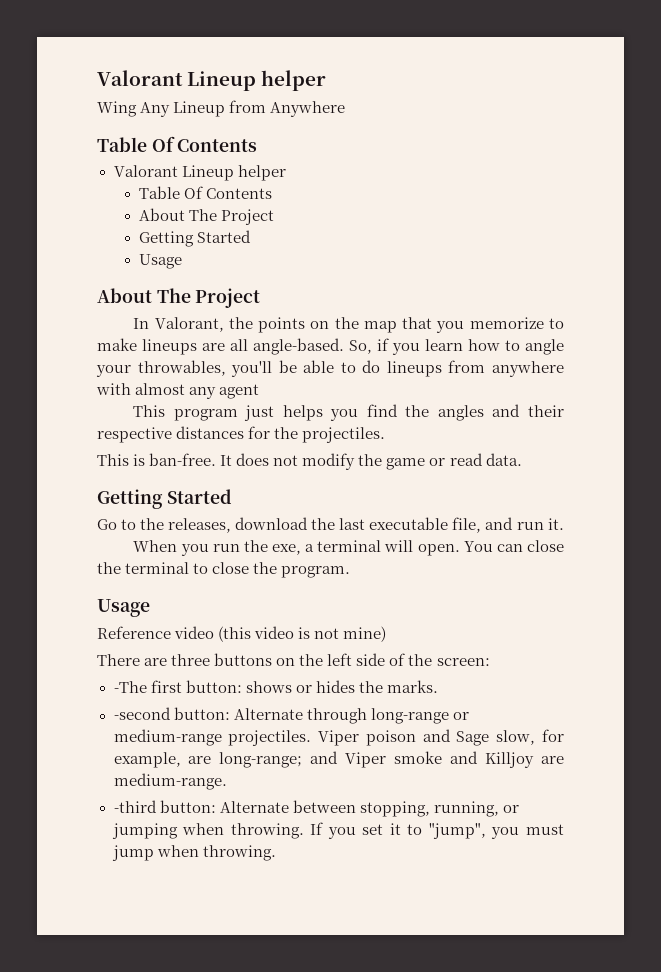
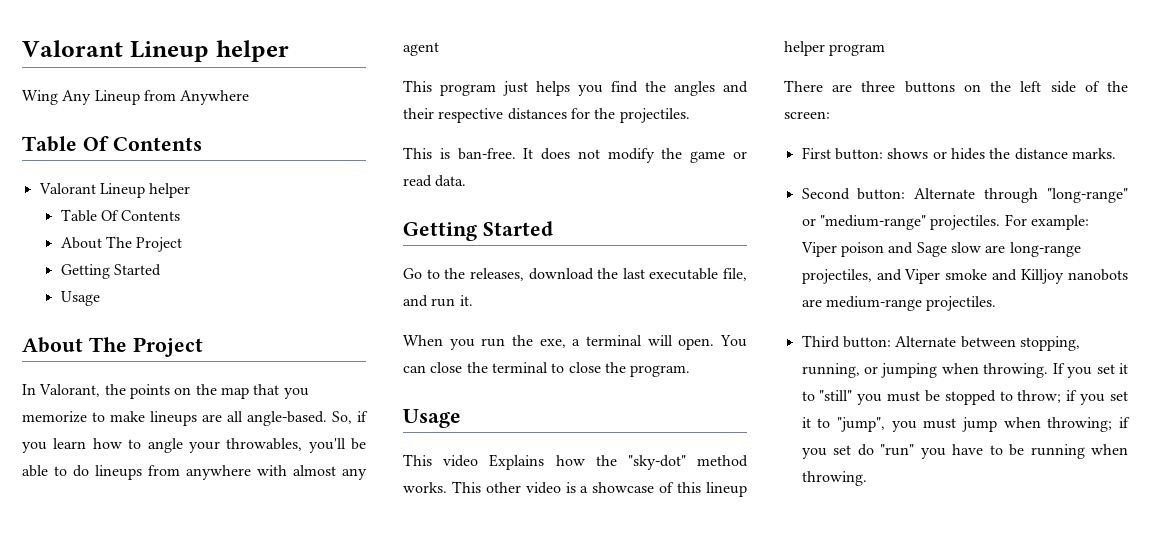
[97,626,387,642] Reference video (this video is not mine) -> [403,454,748,470] [403,481,747,497] [784,41,886,56] This video Explains how the "sky-dot" method works. This other video is a showcase of this lineup helper program
[113,680,182,693] -The first -> [801,147,831,159] First
(383, 687) none -> [1014,148,1068,160] distance
[113,707,171,720] -second -> [801,188,850,200] Second
[370,708,469,724] [113,729,564,746] [113,752,303,768] long-range or medium-range projectiles. Viper poison and Sage slow, for example, are long-range; -> [1047,188,1128,203] [801,214,1089,230] [800,242,1081,257] [801,269,872,284] "long-range" or "medium-range" projectiles. For example: Viper poison and Sage slow are long-range projectiles,
[541,756,564,764] [113,773,227,790] [113,800,157,813] are medium-range. // -third -> [1068,269,1128,281] [801,296,997,311] [801,335,840,348] nanobots are medium-range projectiles. // Third
(423, 829) none -> [819,390,1128,405] [801,417,831,428] "still" you must be stopped to throw; if you set it to
(199, 851) none -> [1047,417,1130,432] [801,444,1128,459] throwing; if you set do "run" you have to be running when

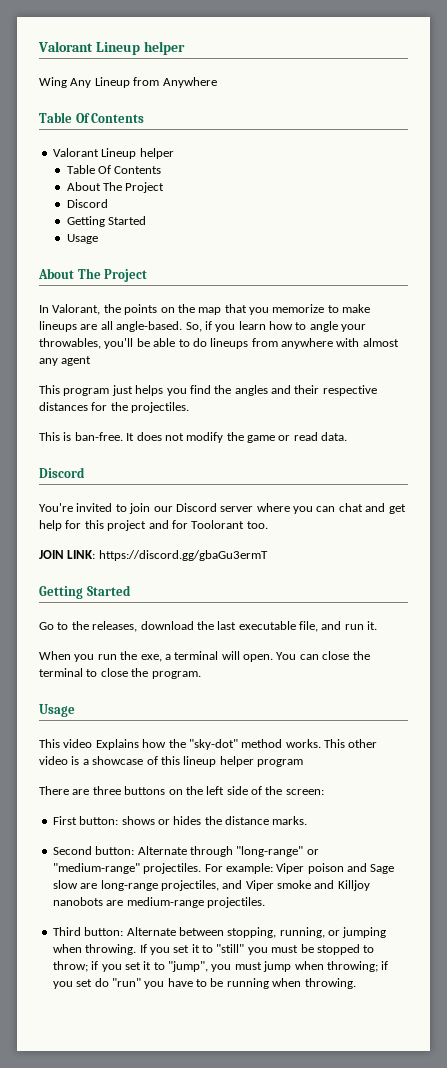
(183, 244) none -> [66,199,108,208] // Discord
(467, 181) none -> [39,467,85,478] [39,503,406,514] [39,520,268,531] [39,550,268,561] // Discord // You're invited to join our Discord server where you can chat and get help for this project and for Toolorant too. // JOIN LINK: https://discord.gg/gbaGu3ermT

